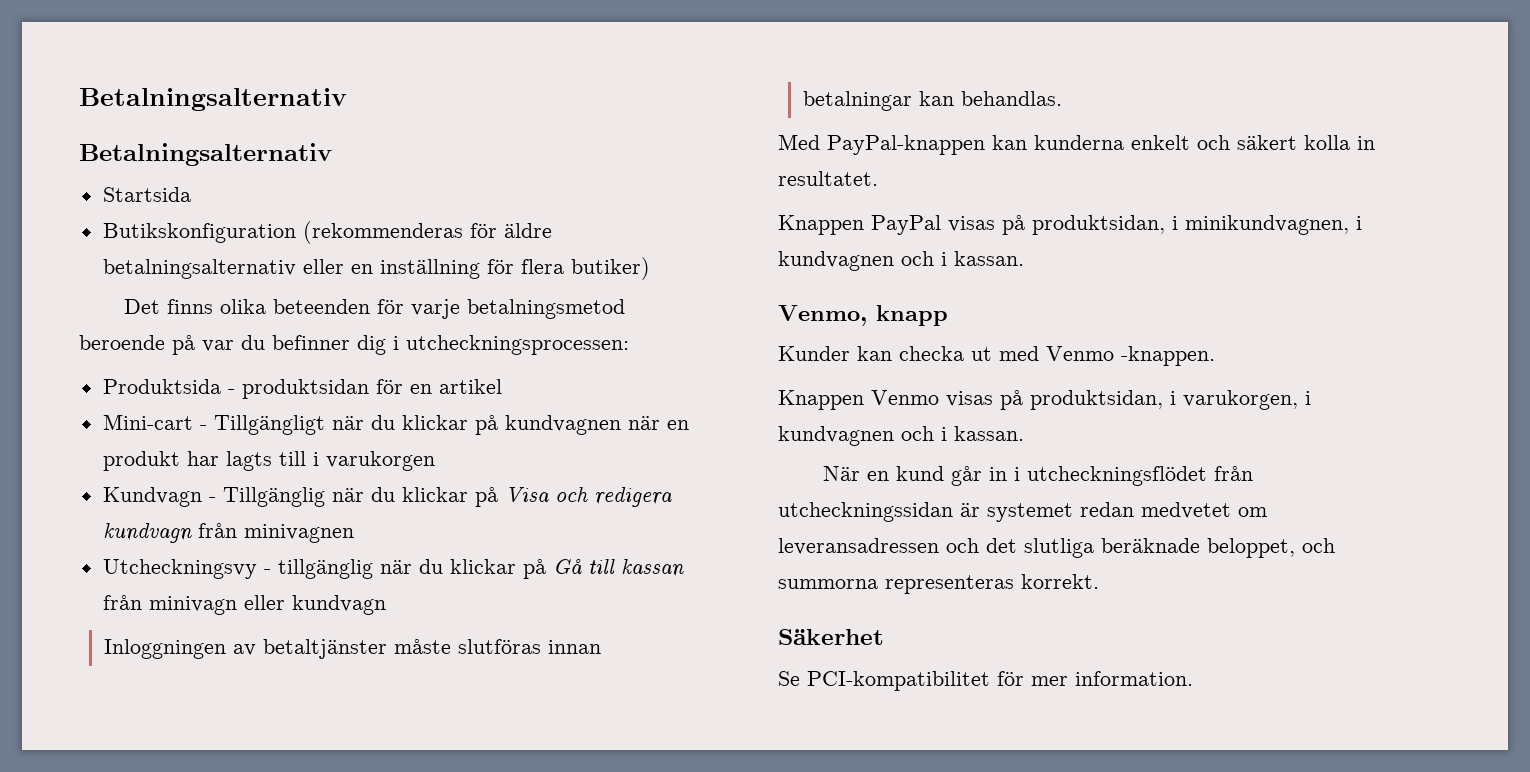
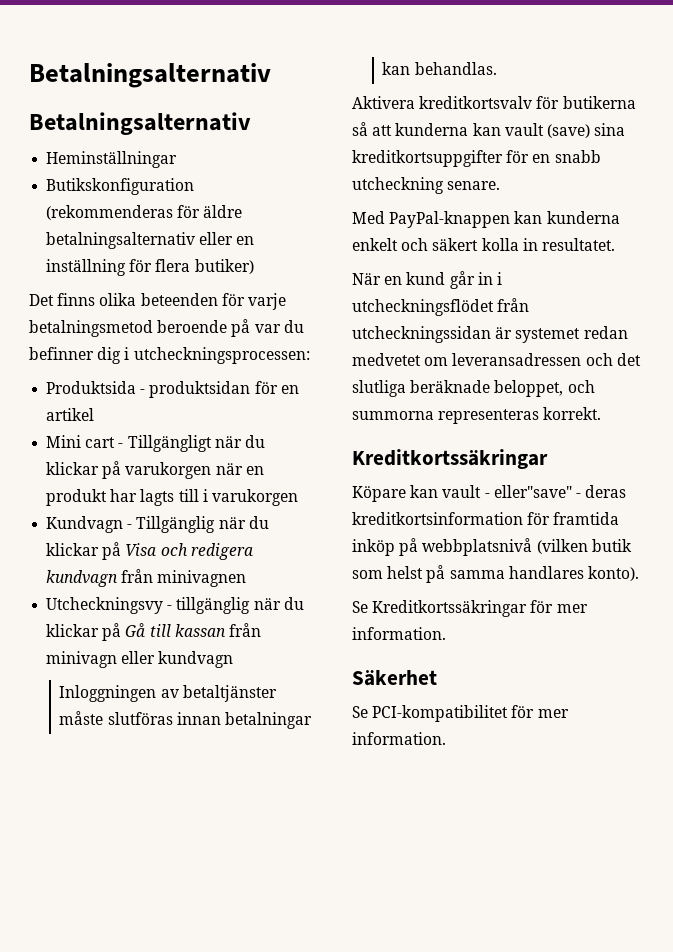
[102,187,191,202] Startsida -> [46,151,178,168] Heminställningar
[102,414,193,430] Mini-cart -> [46,435,116,448] Mini cart
[504,415,621,435] kundvagnen -> [125,462,212,479] varukorgen
(1062, 98) none -> [352,96,636,109] [352,122,626,138] [352,150,601,167] [352,177,501,194] // Aktivera kreditkortsvalv för butikerna så att kunderna kan vault (save) sina kreditkortsuppgifter för en snabb utcheckning senare.
[778,215,1362,235] [778,251,1024,271] [778,305,948,326] [778,346,1215,366] [778,390,1311,410] [778,426,1024,446] // Knappen PayPal visas på produktsidan, i minikundvagnen, i kundvagnen och i kassan. // Venmo, knapp // Kunder kan checka ut med Venmo -knappen. // Knappen Venmo visas på produktsidan, i varukorgen, i kundvagnen och i kassan. -> (615, 244) none
(1099, 581) none -> [352,449,548,469] [352,485,627,502] [352,512,620,525] [352,538,632,556] [352,565,639,583] [352,600,588,617] [352,627,446,640] // Kreditkortssäkringar // Köpare kan vault - eller"save" - deras kreditkortsinformation för framtida inköp på webbplatsnivå (vilken butik som helst på samma handlares konto). // Se Kreditkortssäkringar för mer information.

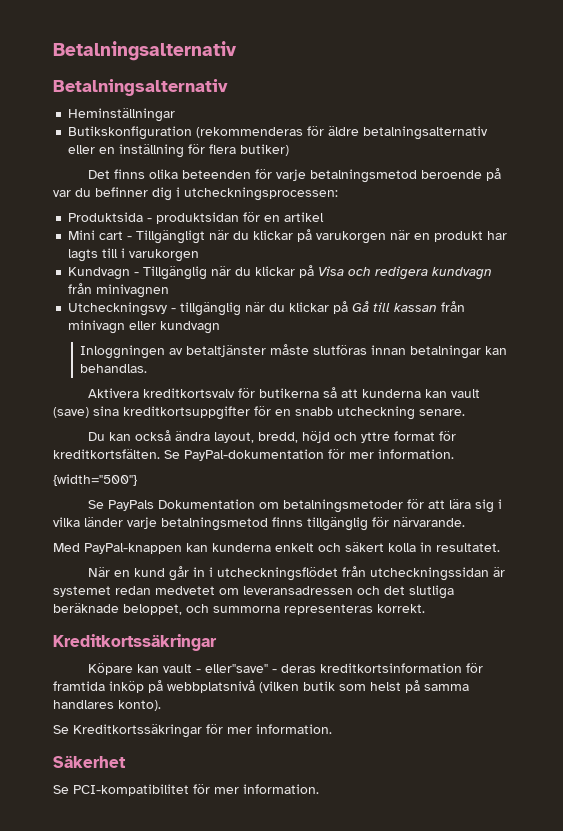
(501, 185) none -> [87,430,456,443] [53,449,454,461] [53,474,137,486] [87,499,502,513] [53,517,465,531] // Du kan också ändra layout, bredd, höjd och yttre format för kreditkortsfälten. Se PayPal-dokumentation för mer information. // {width="500"} // Se PayPals Dokumentation om betalningsmetoder för att lära sig i vilka länder varje betalningsmetod finns tillgänglig för närvarande.

